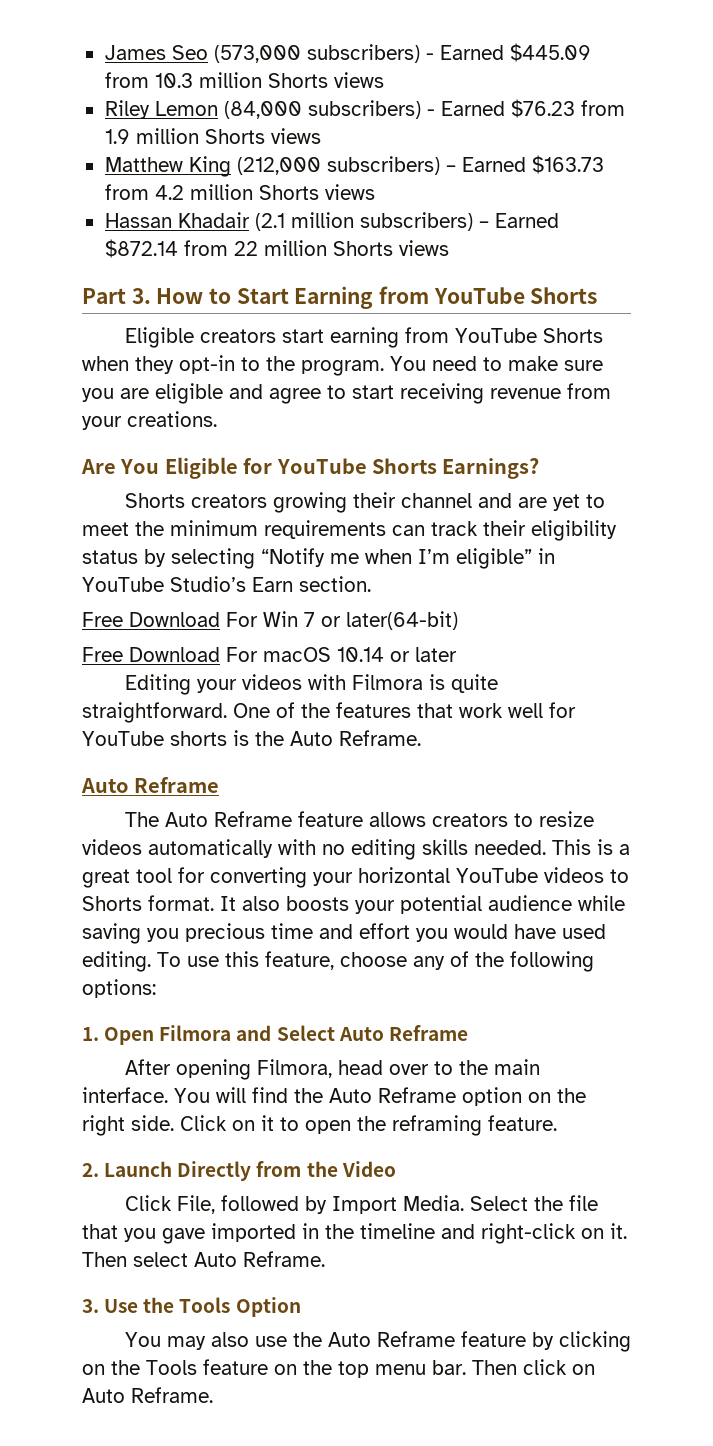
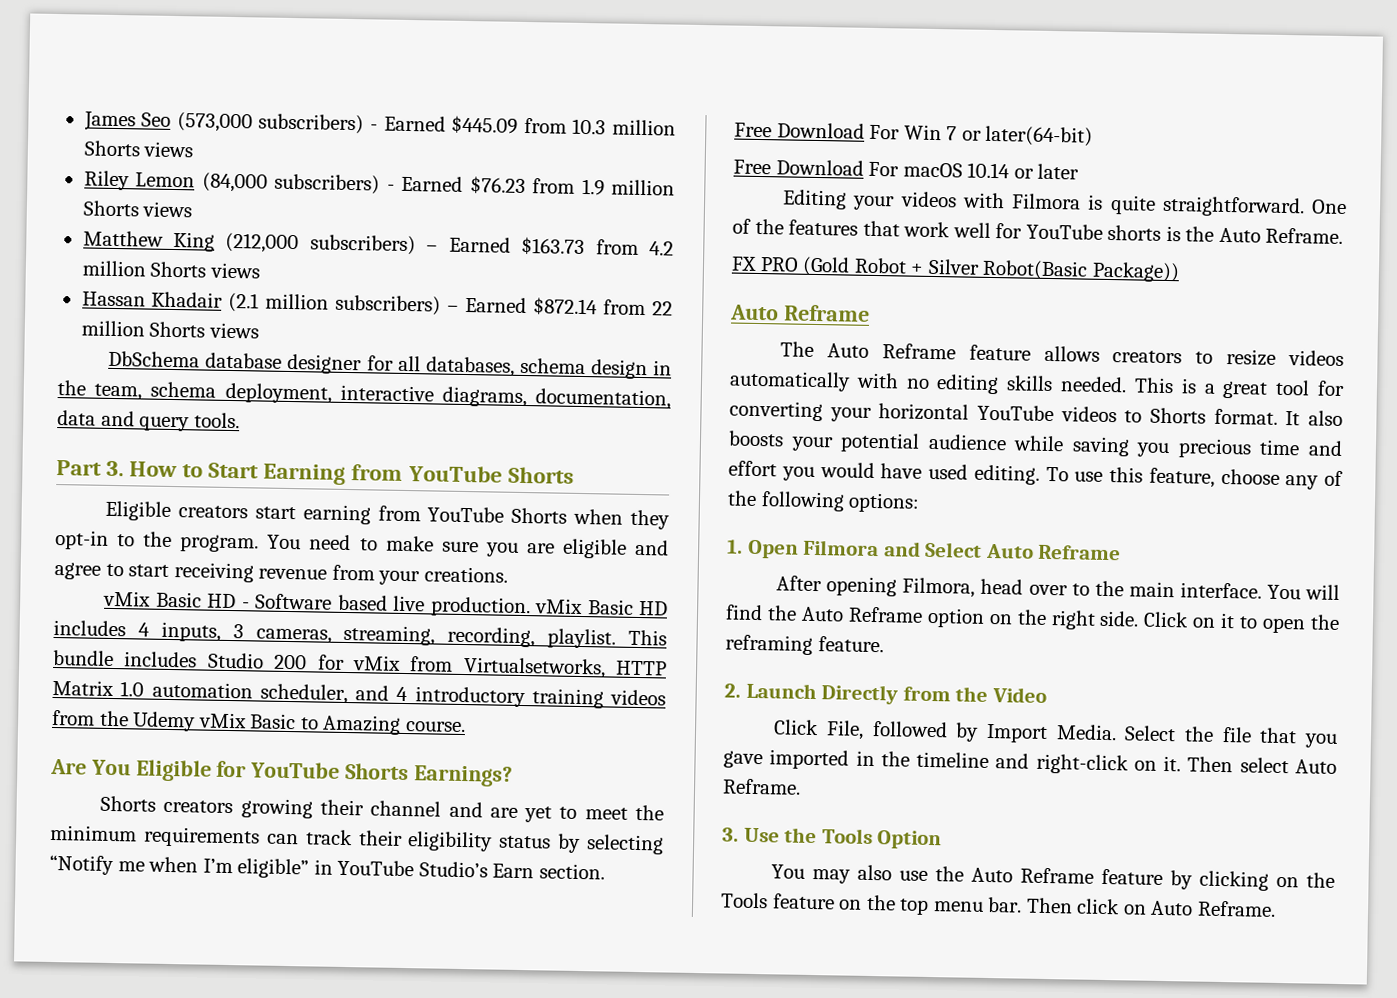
(449, 248) none -> [108,350,673,380] [57,380,671,410] [57,410,240,432] // DbSchema database designer for all databases, schema design in the team, schema deployment, interactive diagrams, documentation, data and query tools.
(217, 419) none -> [103,590,668,618] [53,619,667,649] [53,649,667,679] [52,679,666,709] [52,709,466,735] // vMix Basic HD - Software based live production. vMix Basic HD includes 4 inputs, 3 cameras, streaming, recording, playlist. This bundle includes Studio 200 for vMix from Virtualsetworks, HTTP Matrix 1.0 automation scheduler, and 4 introductory training videos from the Udemy vMix Basic to Amazing course.
(421, 738) none -> [731,256,1180,283] // FX PRO (Gold Robot + Silver Robot(Basic Package))

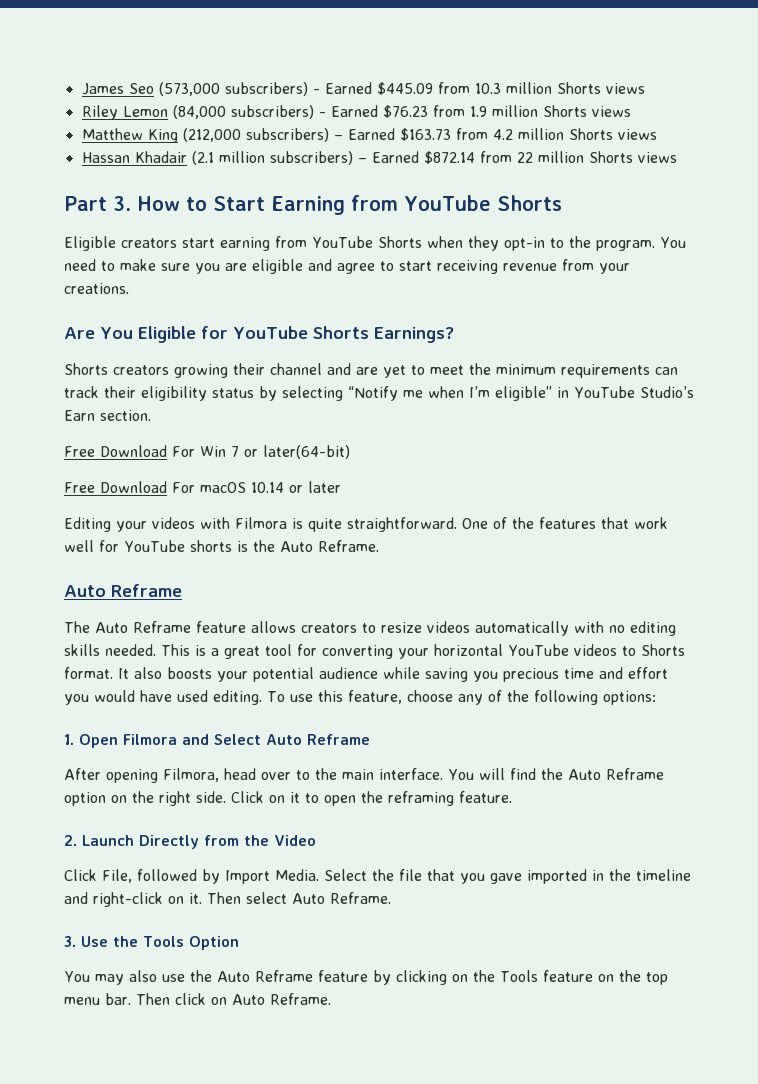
[108,350,673,380] [57,380,671,410] [57,410,240,432] // DbSchema database designer for all databases, schema design in the team, schema deployment, interactive diagrams, documentation, data and query tools. -> (677, 157) none
[103,590,668,618] [53,619,667,649] [53,649,667,679] [52,679,666,709] [52,709,466,735] // vMix Basic HD - Software based live production. vMix Basic HD includes 4 inputs, 3 cameras, streaming, recording, playlist. This bundle includes Studio 200 for vMix from Virtualsetworks, HTTP Matrix 1.0 automation scheduler, and 4 introductory training videos from the Udemy vMix Basic to Amazing course. -> (129, 288) none
[731,256,1180,283] // FX PRO (Gold Robot + Silver Robot(Basic Package)) -> (379, 546) none

